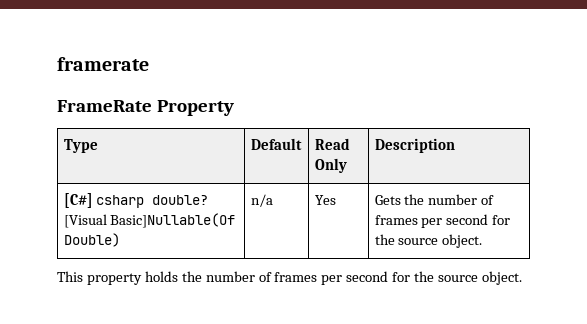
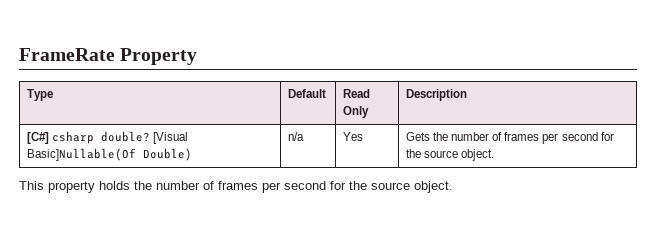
[57,57,149,71] framerate // -> (19, 54) none

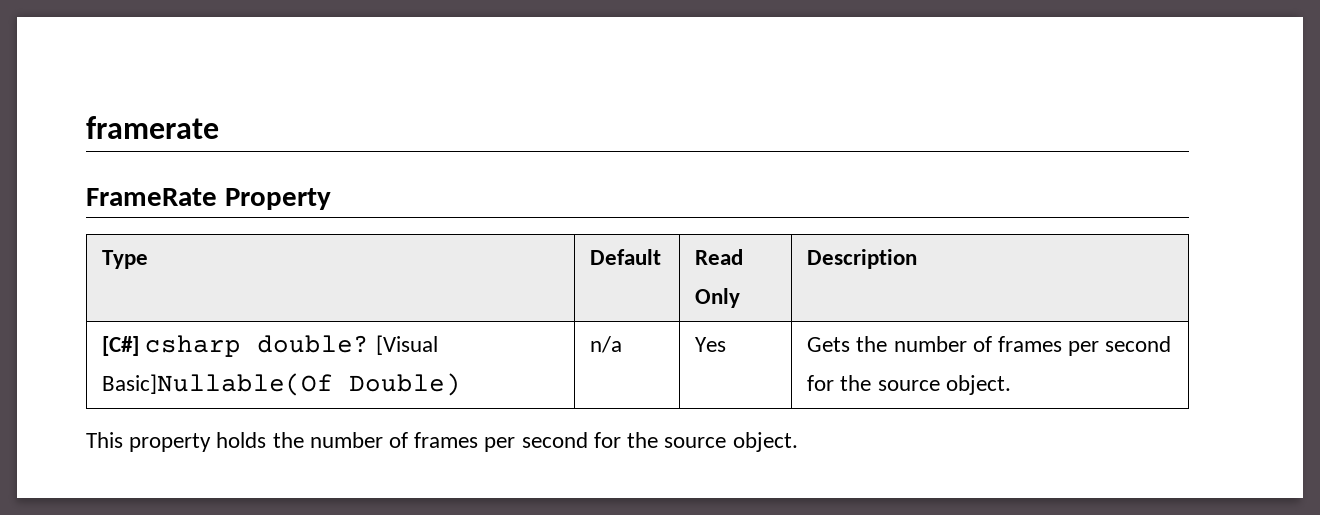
(19, 54) none -> [86,116,219,139] framerate //

